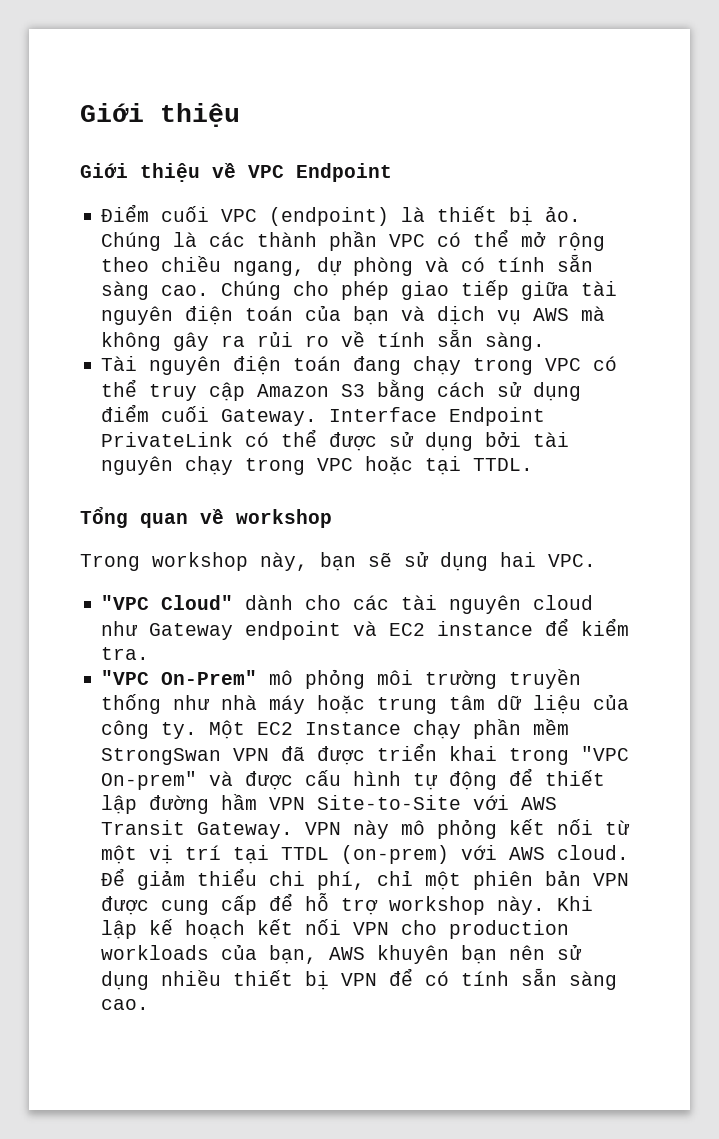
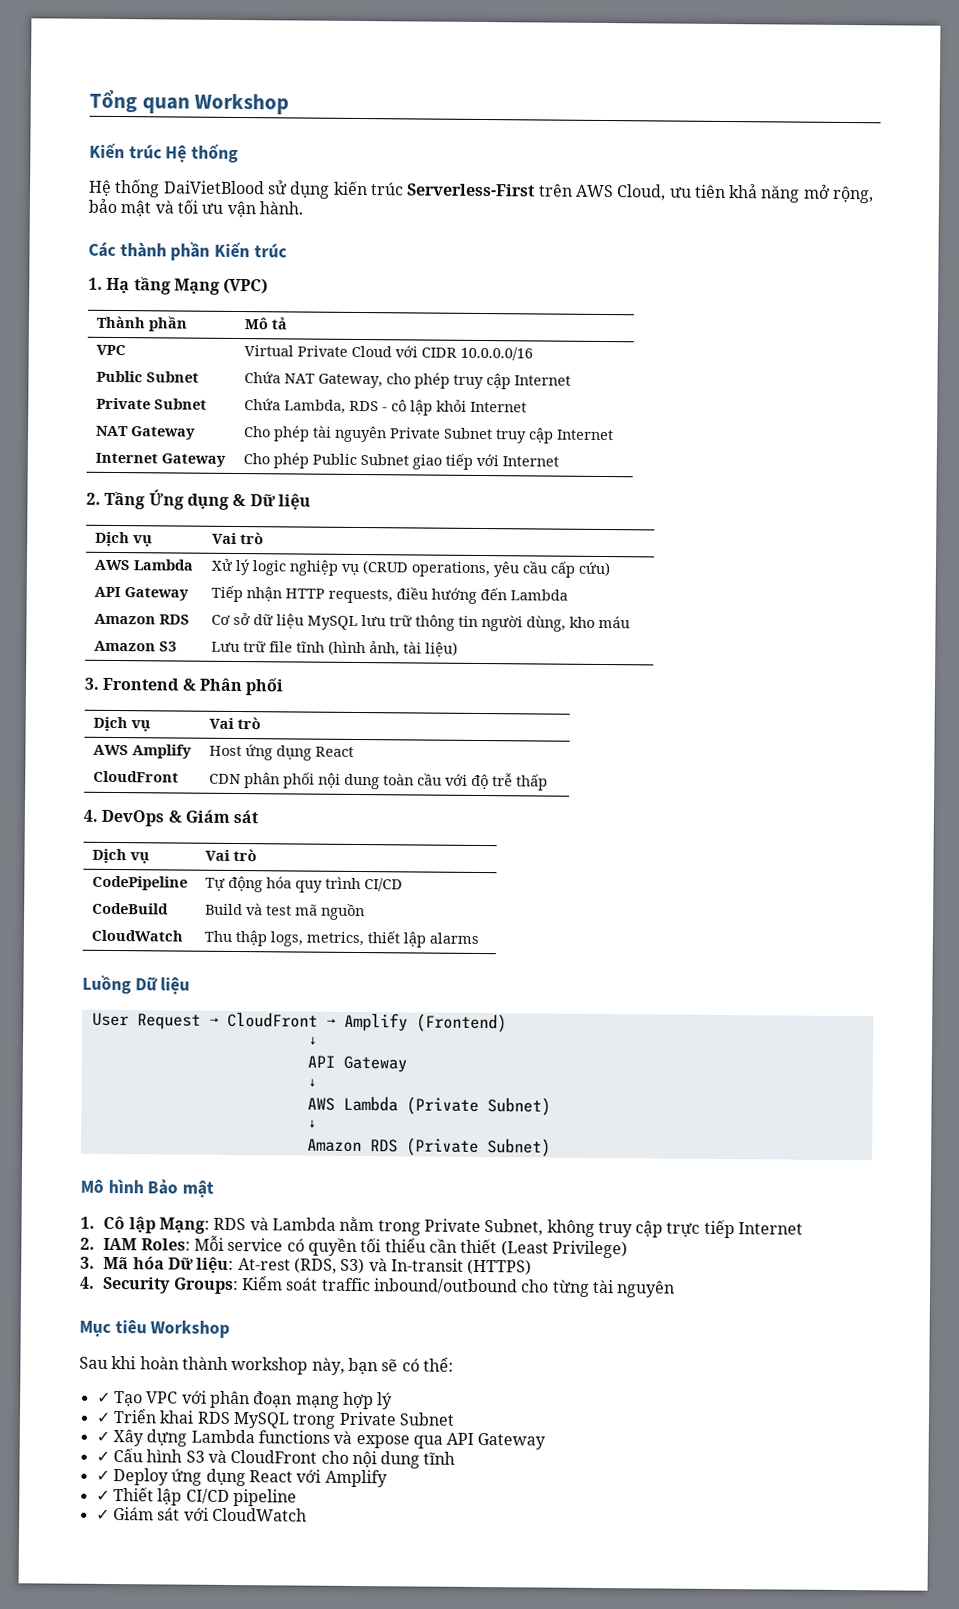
[80,103,240,127] [80,163,392,182] [101,204,582,226] [101,229,606,251] [101,254,594,276] [101,280,618,300] [101,305,606,325] [101,329,546,351] [101,356,618,375] [101,379,582,401] [101,404,546,426] [101,429,570,451] [101,456,534,475] [80,507,332,528] [80,551,596,571] [101,595,594,614] [101,618,630,640] [101,647,150,660] [101,669,582,689] [101,694,630,714] [101,719,570,739] [101,743,630,765] [101,768,606,790] [101,794,558,814] [101,819,631,839] [101,845,630,864] [101,868,630,890] [101,893,594,915] [101,919,570,939] [101,944,583,964] [101,968,618,990] [101,999,150,1010] Giới thiệu // Giới thiệu về VPC Endpoint // Điểm cuối VPC (endpoint) là thiết bị ảo. Chúng là các thành phần VPC có thể mở rộng theo chiều ngang, dự phòng và có tính sẵn sàng cao. Chúng cho phép giao tiếp giữa tài nguyên điện toán của bạn và dịch vụ AWS mà không gây ra rủi ro về tính sẵn sàng. // Tài nguyên điện toán đang chạy trong VPC có thể truy cập Amazon S3 bằng cách sử dụng điểm cuối Gateway. Interface Endpoint PrivateLink có thể được sử dụng bởi tài nguyên chạy trong VPC hoặc tại TTDL. // Tổng quan về workshop // Trong workshop này, bạn sẽ sử dụng hai VPC. // "VPC Cloud" dành cho các tài nguyên cloud như Gateway endpoint và EC2 instance để kiểm tra. // "VPC On-Prem" mô phỏng môi trường truyền thống như nhà máy hoặc trung tâm dữ liệu của công ty. Một EC2 Instance chạy phần mềm StrongSwan VPN đã được triển khai trong "VPC On-prem" và được cấu hình tự động để thiết lập đường hầm VPN Site-to-Site với AWS Transit Gateway. VPN này mô phỏng kết nối từ một vị trí tại TTDL (on-prem) với AWS cloud. Để giảm thiểu chi phí, chỉ một phiên bản VPN được cung cấp để hỗ trợ workshop này. Khi lập kế hoạch kết nối VPN cho production workloads của bạn, AWS khuyên bạn nên sử dụng nhiều thiết bị VPN để có tính sẵn sàng cao. -> [89,89,290,115] [89,142,240,164] [88,178,875,204] [88,198,303,218] [88,241,287,261] [88,277,269,295] [95,315,187,332] [243,317,287,330] [95,344,126,356] [243,345,533,361] [95,370,199,383] [243,371,571,390] [95,397,207,410] [243,398,527,416] [95,425,196,440] [243,425,614,444] [94,452,226,467] [242,452,559,470] [86,489,311,510] [94,531,153,547] [211,532,264,545] [93,559,193,571] [210,558,610,578] [93,586,189,601] [210,585,568,604] [93,613,190,625] [210,612,630,632] [93,640,177,652] [210,640,458,657] [84,677,285,696] [92,716,151,732] [208,717,261,730] [92,744,192,759] [208,744,354,761] [92,770,179,783] [208,772,548,791] [83,809,260,827] [91,848,150,864] [204,848,257,862] [91,875,188,891] [204,875,403,893] [91,902,169,915] [204,903,365,921] [90,929,183,942] [203,929,479,948] [82,974,191,995] [91,1011,507,1033] [307,1036,318,1047] [306,1055,407,1073] [306,1078,317,1089] [306,1095,551,1116] [306,1119,317,1130] [306,1137,551,1157] [80,1178,215,1198] [80,1215,804,1239] [80,1235,628,1259] [80,1256,533,1276] [80,1276,676,1298] [79,1319,231,1338] [79,1355,454,1375] [96,1390,394,1410] [95,1409,455,1429] [95,1429,547,1450] [95,1448,456,1469] [95,1468,388,1488] [95,1487,297,1507] [95,1507,307,1522] Tổng quan Workshop // Kiến trúc Hệ thống // Hệ thống DaiVietBlood sử dụng kiến trúc Serverless-First trên AWS Cloud, ưu tiên khả năng mở rộng, bảo mật và tối ưu vận hành. // Các thành phần Kiến trúc // 1. Hạ tầng Mạng (VPC) // Thành phần | Mô tả // VPC | Virtual Private Cloud với CIDR 10.0.0.0/16 // Public Subnet | Chứa NAT Gateway, cho phép truy cập Internet // Private Subnet | Chứa Lambda, RDS - cô lập khỏi Internet // NAT Gateway | Cho phép tài nguyên Private Subnet truy cập Internet // Internet Gateway | Cho phép Public Subnet giao tiếp với Internet // 2. Tầng Ứng dụng & Dữ liệu // Dịch vụ | Vai trò // AWS Lambda | Xử lý logic nghiệp vụ (CRUD operations, yêu cầu cấp cứu) // API Gateway | Tiếp nhận HTTP requests, điều hướng đến Lambda // Amazon RDS | Cơ sở dữ liệu MySQL lưu trữ thông tin người dùng, kho máu // Amazon S3 | Lưu trữ file tĩnh (hình ảnh, tài liệu) // 3. Frontend & Phân phối // Dịch vụ | Vai trò // AWS Amplify | Host ứng dụng React // CloudFront | CDN phân phối nội dung toàn cầu với độ trễ thấp // 4. DevOps & Giám sát // Dịch vụ | Vai trò // CodePipeline | Tự động hóa quy trình CI/CD // CodeBuild | Build và test mã nguồn // CloudWatch | Thu thập logs, metrics, thiết lập alarms // Luồng Dữ liệu // User Request → CloudFront → Amplify (Frontend) // ↓ // API Gateway // ↓ // AWS Lambda (Private Subnet) // ↓ // Amazon RDS (Private Subnet) // Mô hình Bảo mật // 1. Cô lập Mạng: RDS và Lambda nằm trong Private Subnet, không truy cập trực tiếp Internet // 2. IAM Roles: Mỗi service có quyền tối thiểu cần thiết (Least Privilege) // 3. Mã hóa Dữ liệu: At-rest (RDS, S3) và In-transit (HTTPS) // 4. Security Groups: Kiểm soát traffic inbound/outbound cho từng tài nguyên // Mục tiêu Workshop // Sau khi hoàn thành workshop này, bạn sẽ có thể: // ✓ Tạo VPC với phân đoạn mạng hợp lý // ✓ Triển khai RDS MySQL trong Private Subnet // ✓ Xây dựng Lambda functions và expose qua API Gateway // ✓ Cấu hình S3 và CloudFront cho nội dung tĩnh // ✓ Deploy ứng dụng React với Amplify // ✓ Thiết lập CI/CD pipeline // ✓ Giám sát với CloudWatch

